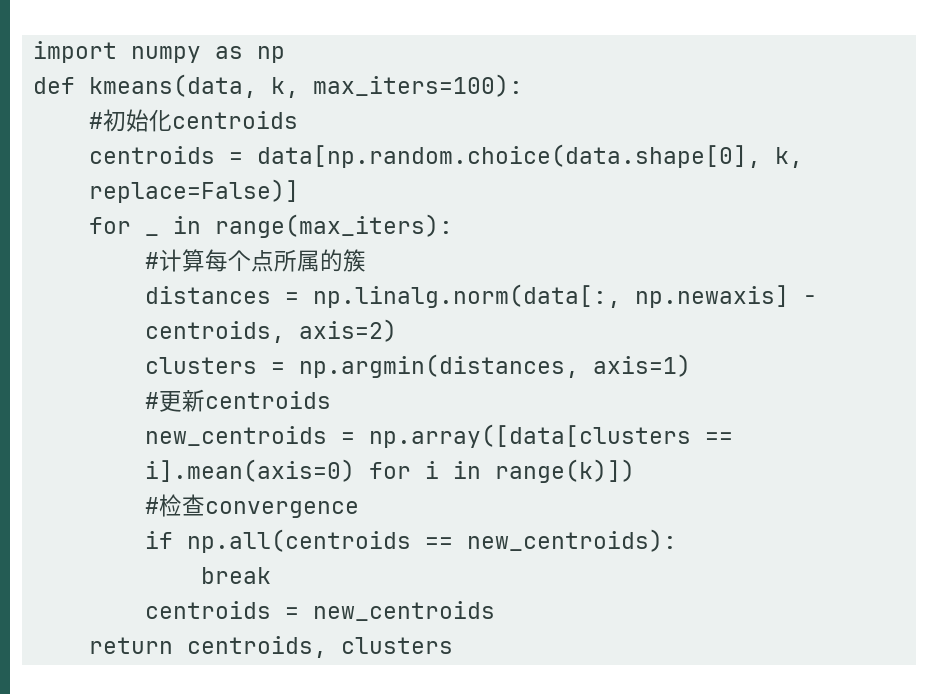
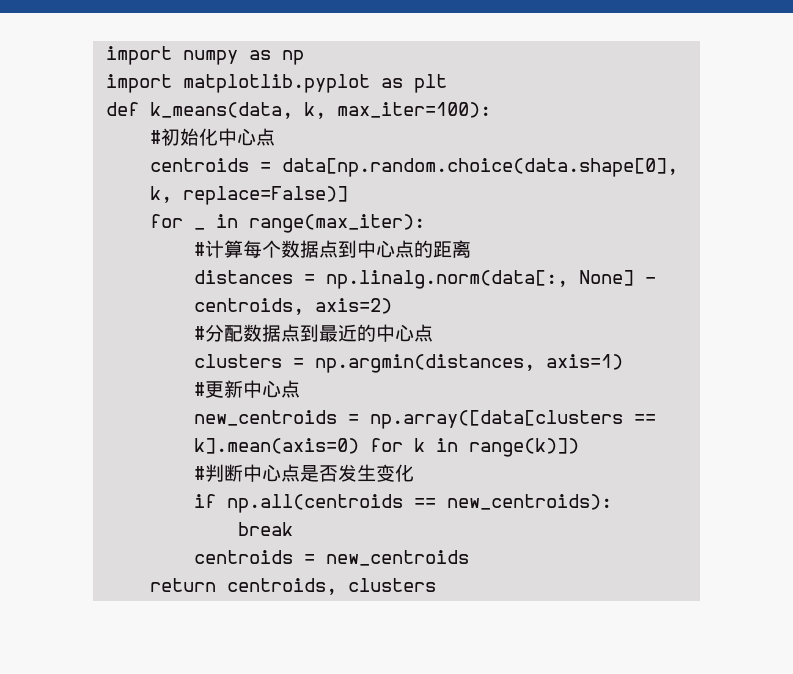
[32,74,523,98] def kmeans(data, k, max_iters=100): -> [105,74,447,93] [105,102,491,119] import matplotlib.pyplot as plt // def k_means(data, k, max_iter=100):
[171,111,298,129] centroids -> [217,128,275,146] 中心点
[214,214,453,238] range(max_iters): -> [248,214,425,233] range(max_iter):
[250,249,366,272] 点所属的簇 -> [280,240,471,258] 数据点到中心点的距离
[634,285,789,308] np.newaxis] -> [578,270,634,286] None]
(397, 330) none -> [193,324,433,342] // #分配数据点到最近的中心点
[204,391,331,409] centroids -> [242,380,300,398] 中心点
[144,459,439,482] i].mean(axis=0) for i -> [193,438,425,454] k].mean(axis=0) for k
[158,494,359,518] 检查convergence -> [204,464,414,482] 判断中心点是否发生变化

